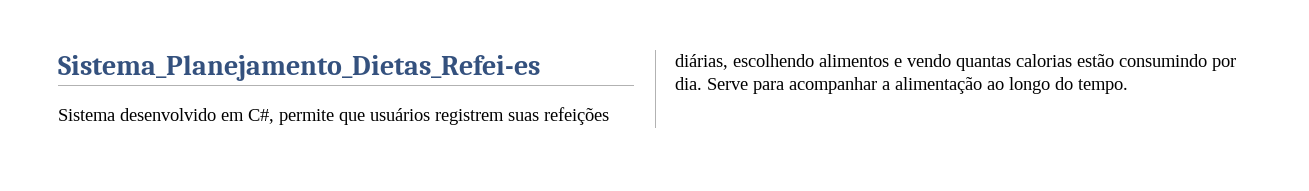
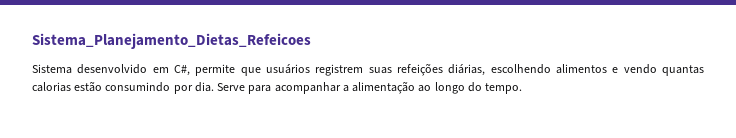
[58,55,540,81] Sistema_Planejamento_Dietas_Refei-es -> [32,33,311,49] Sistema_Planejamento_Dietas_Refeicoes

